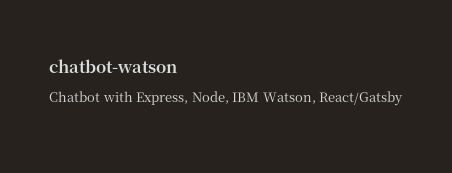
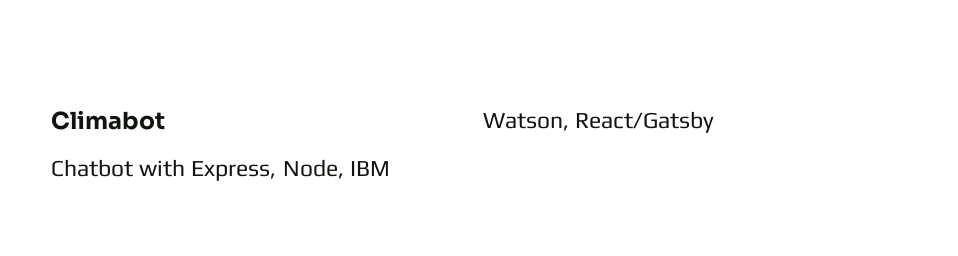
[49,59,177,73] chatbot-watson -> [51,110,165,130] Climabot

